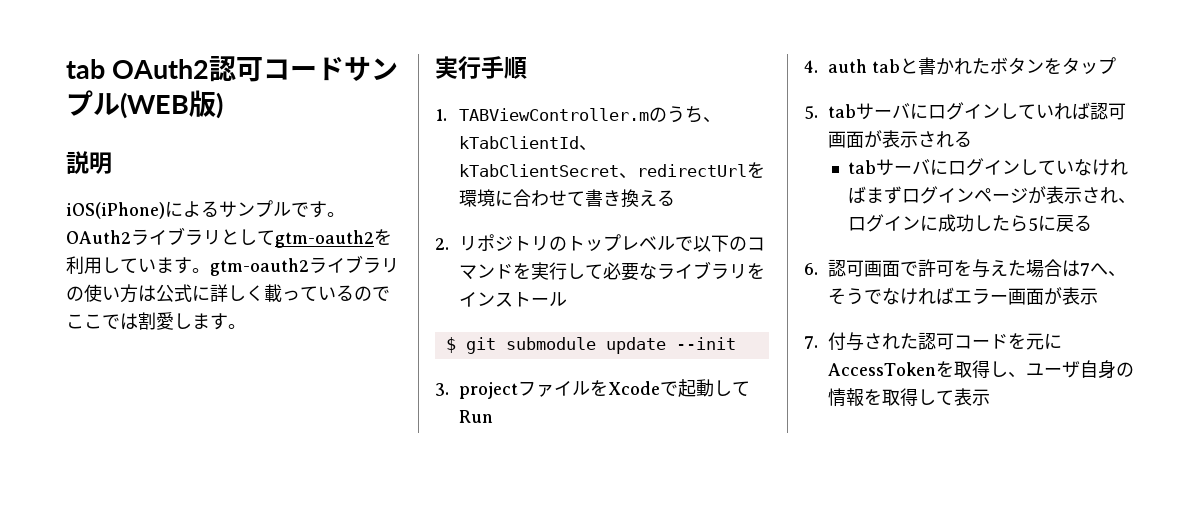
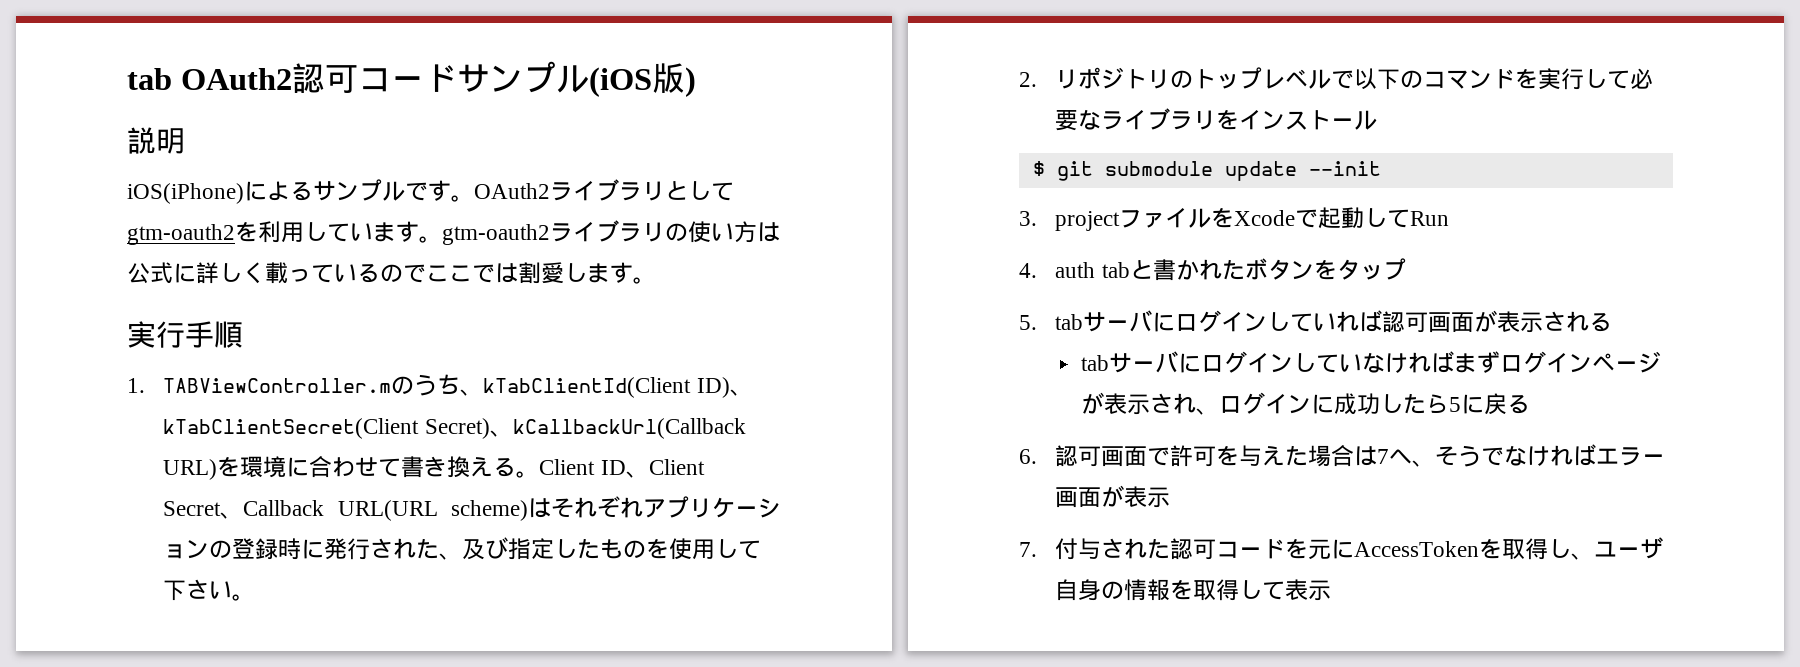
[120,92,189,119] (WEB -> [588,67,652,97] (iOS
[458,136,597,151] [458,164,747,179] kTabClientId、kTabClientSecret、redirectUrl -> [483,377,753,398] [163,418,746,439] [163,459,218,480] kTabClientId(Client ID)、kTabClientSecret(Client Secret)、kCallbackUrl(Callback URL)
(675, 198) none -> [516,459,705,478] [163,496,781,521] [163,537,762,560] [163,579,256,601] 。Client ID、Client Secret、Callback URL(URL scheme)はそれぞれアプリケーションの登録時に発行された、及び指定したものを使用して下さい。

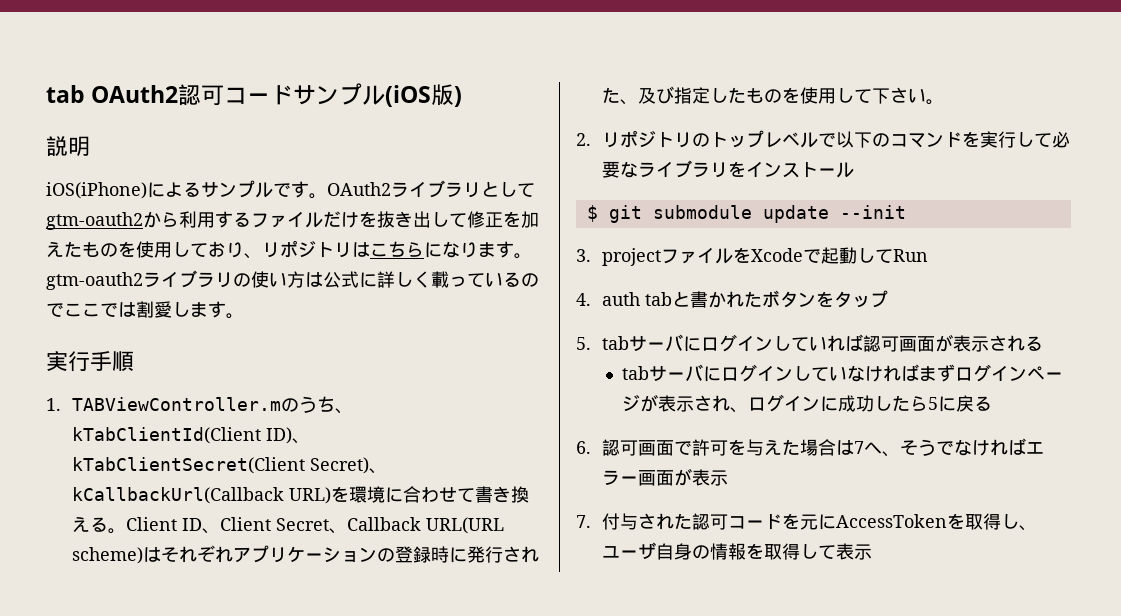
[235,221,373,243] を利用してい -> [143,211,539,228] [46,240,478,259] から利用するファイルだけを抜き出して修正を加えたものを使用しており、リポジトリはこちらになり

